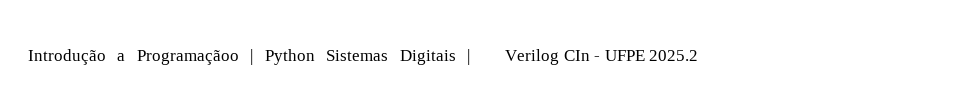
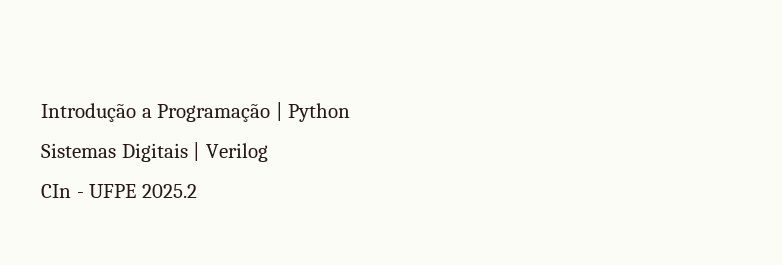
[136,50,239,65] Programaçãoo -> [157,103,271,122] Programação
(315, 57) none -> (351, 112) //
(559, 57) none -> (268, 152) //

